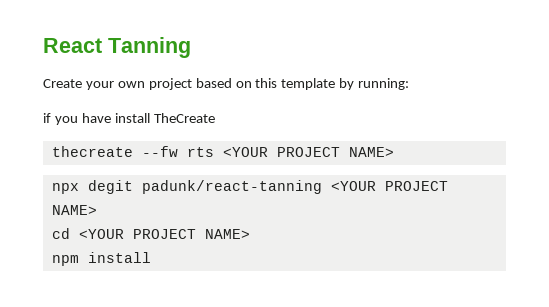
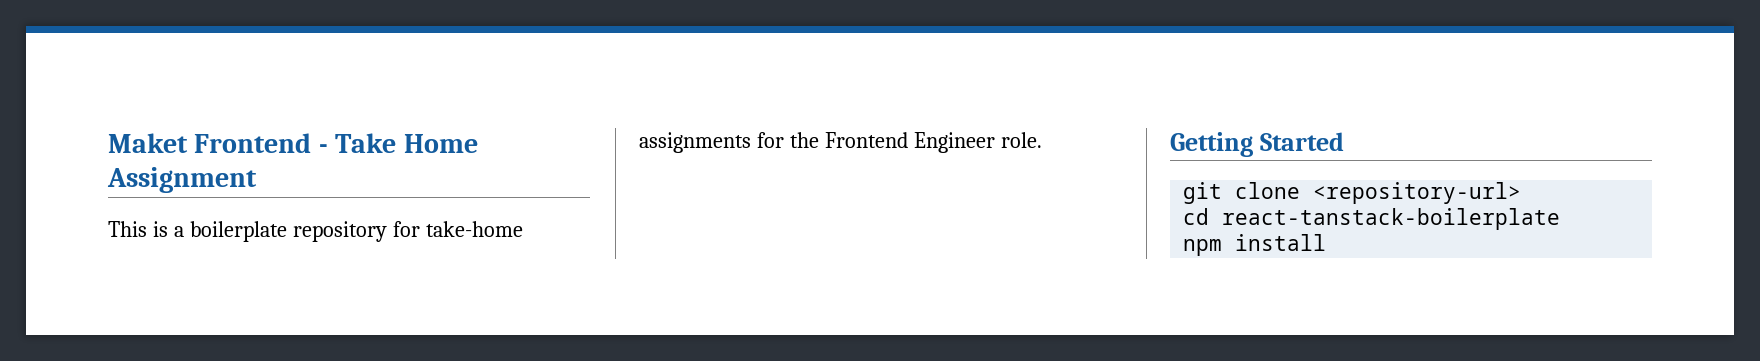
[43,37,191,58] [43,78,410,90] [43,113,215,125] [51,146,394,157] [51,180,448,194] [51,205,97,215] [51,228,250,239] React Tanning // Create your own project based on this template by running: // if you have install TheCreate // thecreate --fw rts <YOUR PROJECT NAME> // npx degit padunk/react-tanning <YOUR PROJECT NAME> // cd <YOUR PROJECT NAME> -> [108,133,478,153] [107,167,257,193] [108,221,523,242] [639,132,1042,153] [1170,132,1344,157] [1183,182,1522,204] [1183,208,1561,230] Maket Frontend - Take Home Assignment // This is a boilerplate repository for take-home assignments for the Frontend Engineer role. // Getting Started // git clone <repository-url> // cd react-tanstack-boilerplate

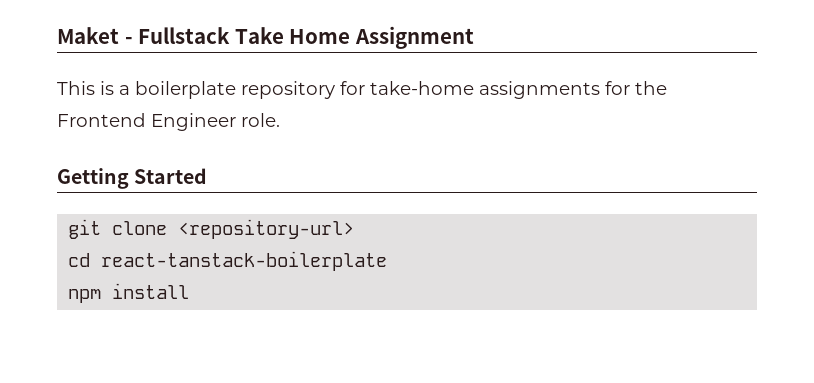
[194,133,328,153] Frontend - -> [124,27,231,44] - Fullstack

